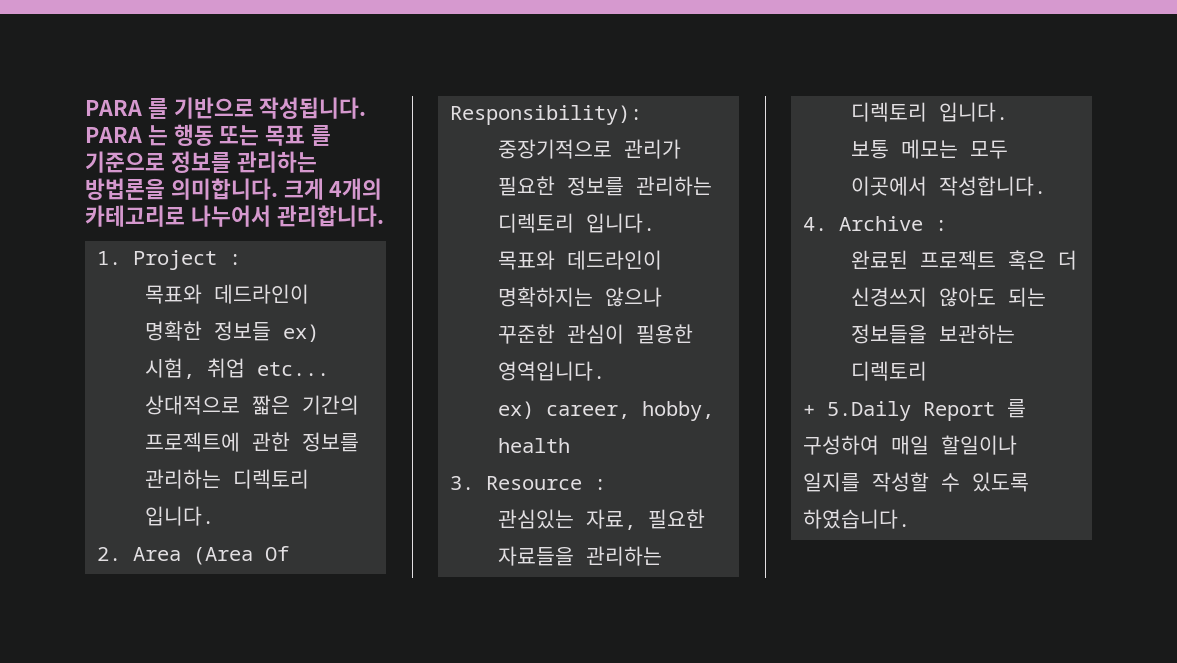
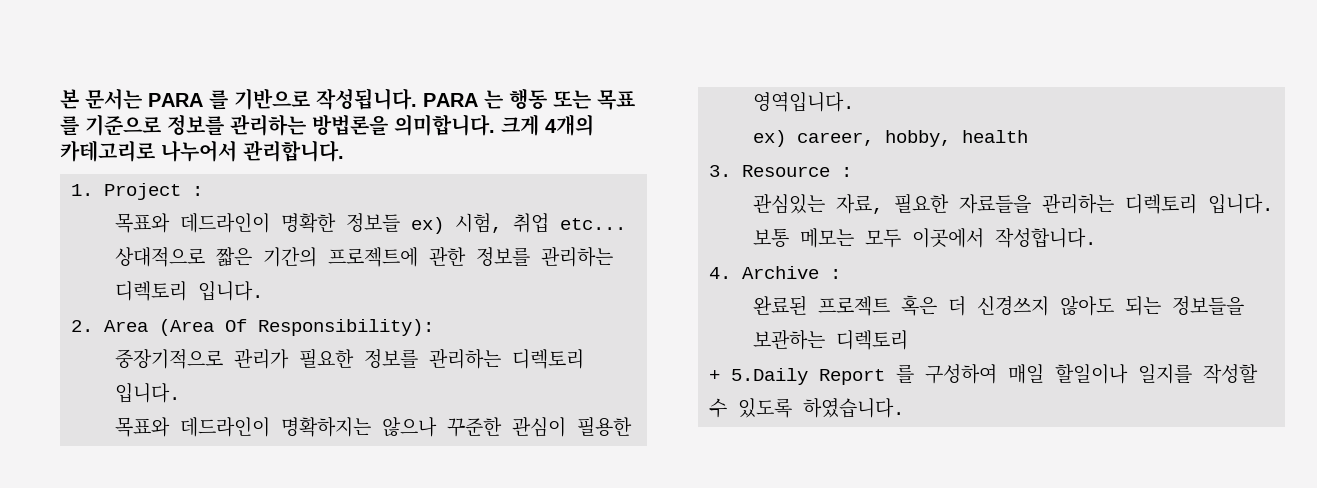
(85, 108) none -> [60,88,142,110] 본 문서는

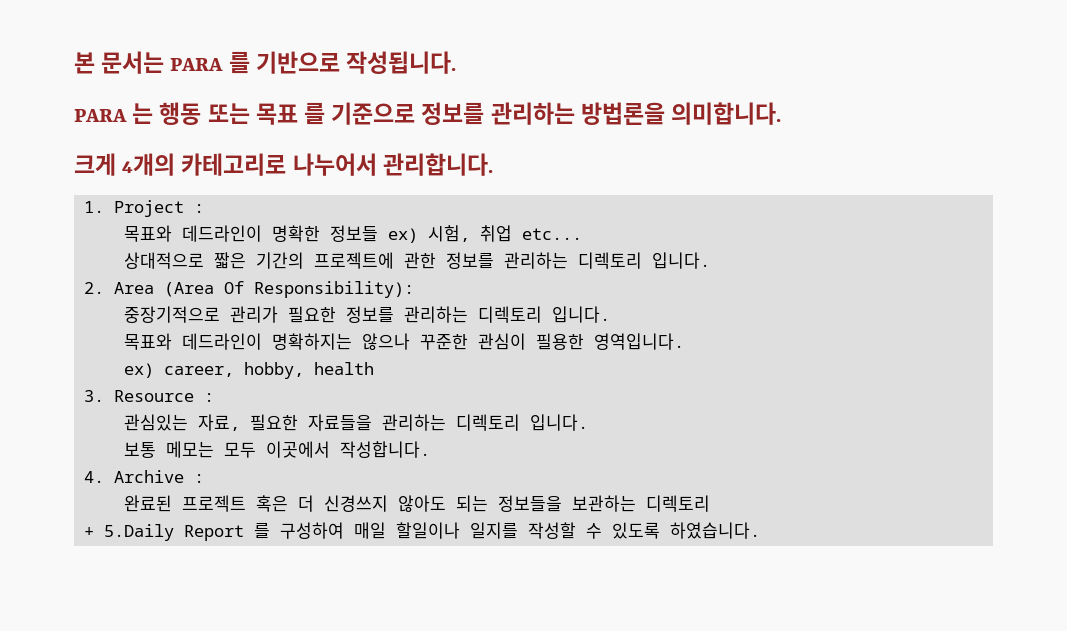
(417, 99) none -> (457, 62) //
(495, 125) none -> (782, 113) //

